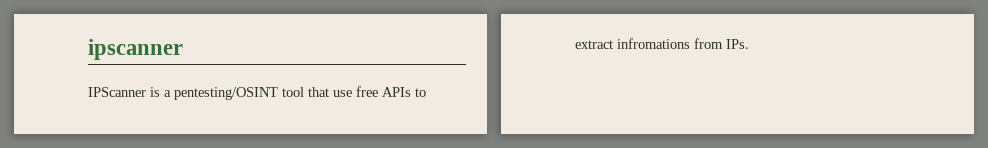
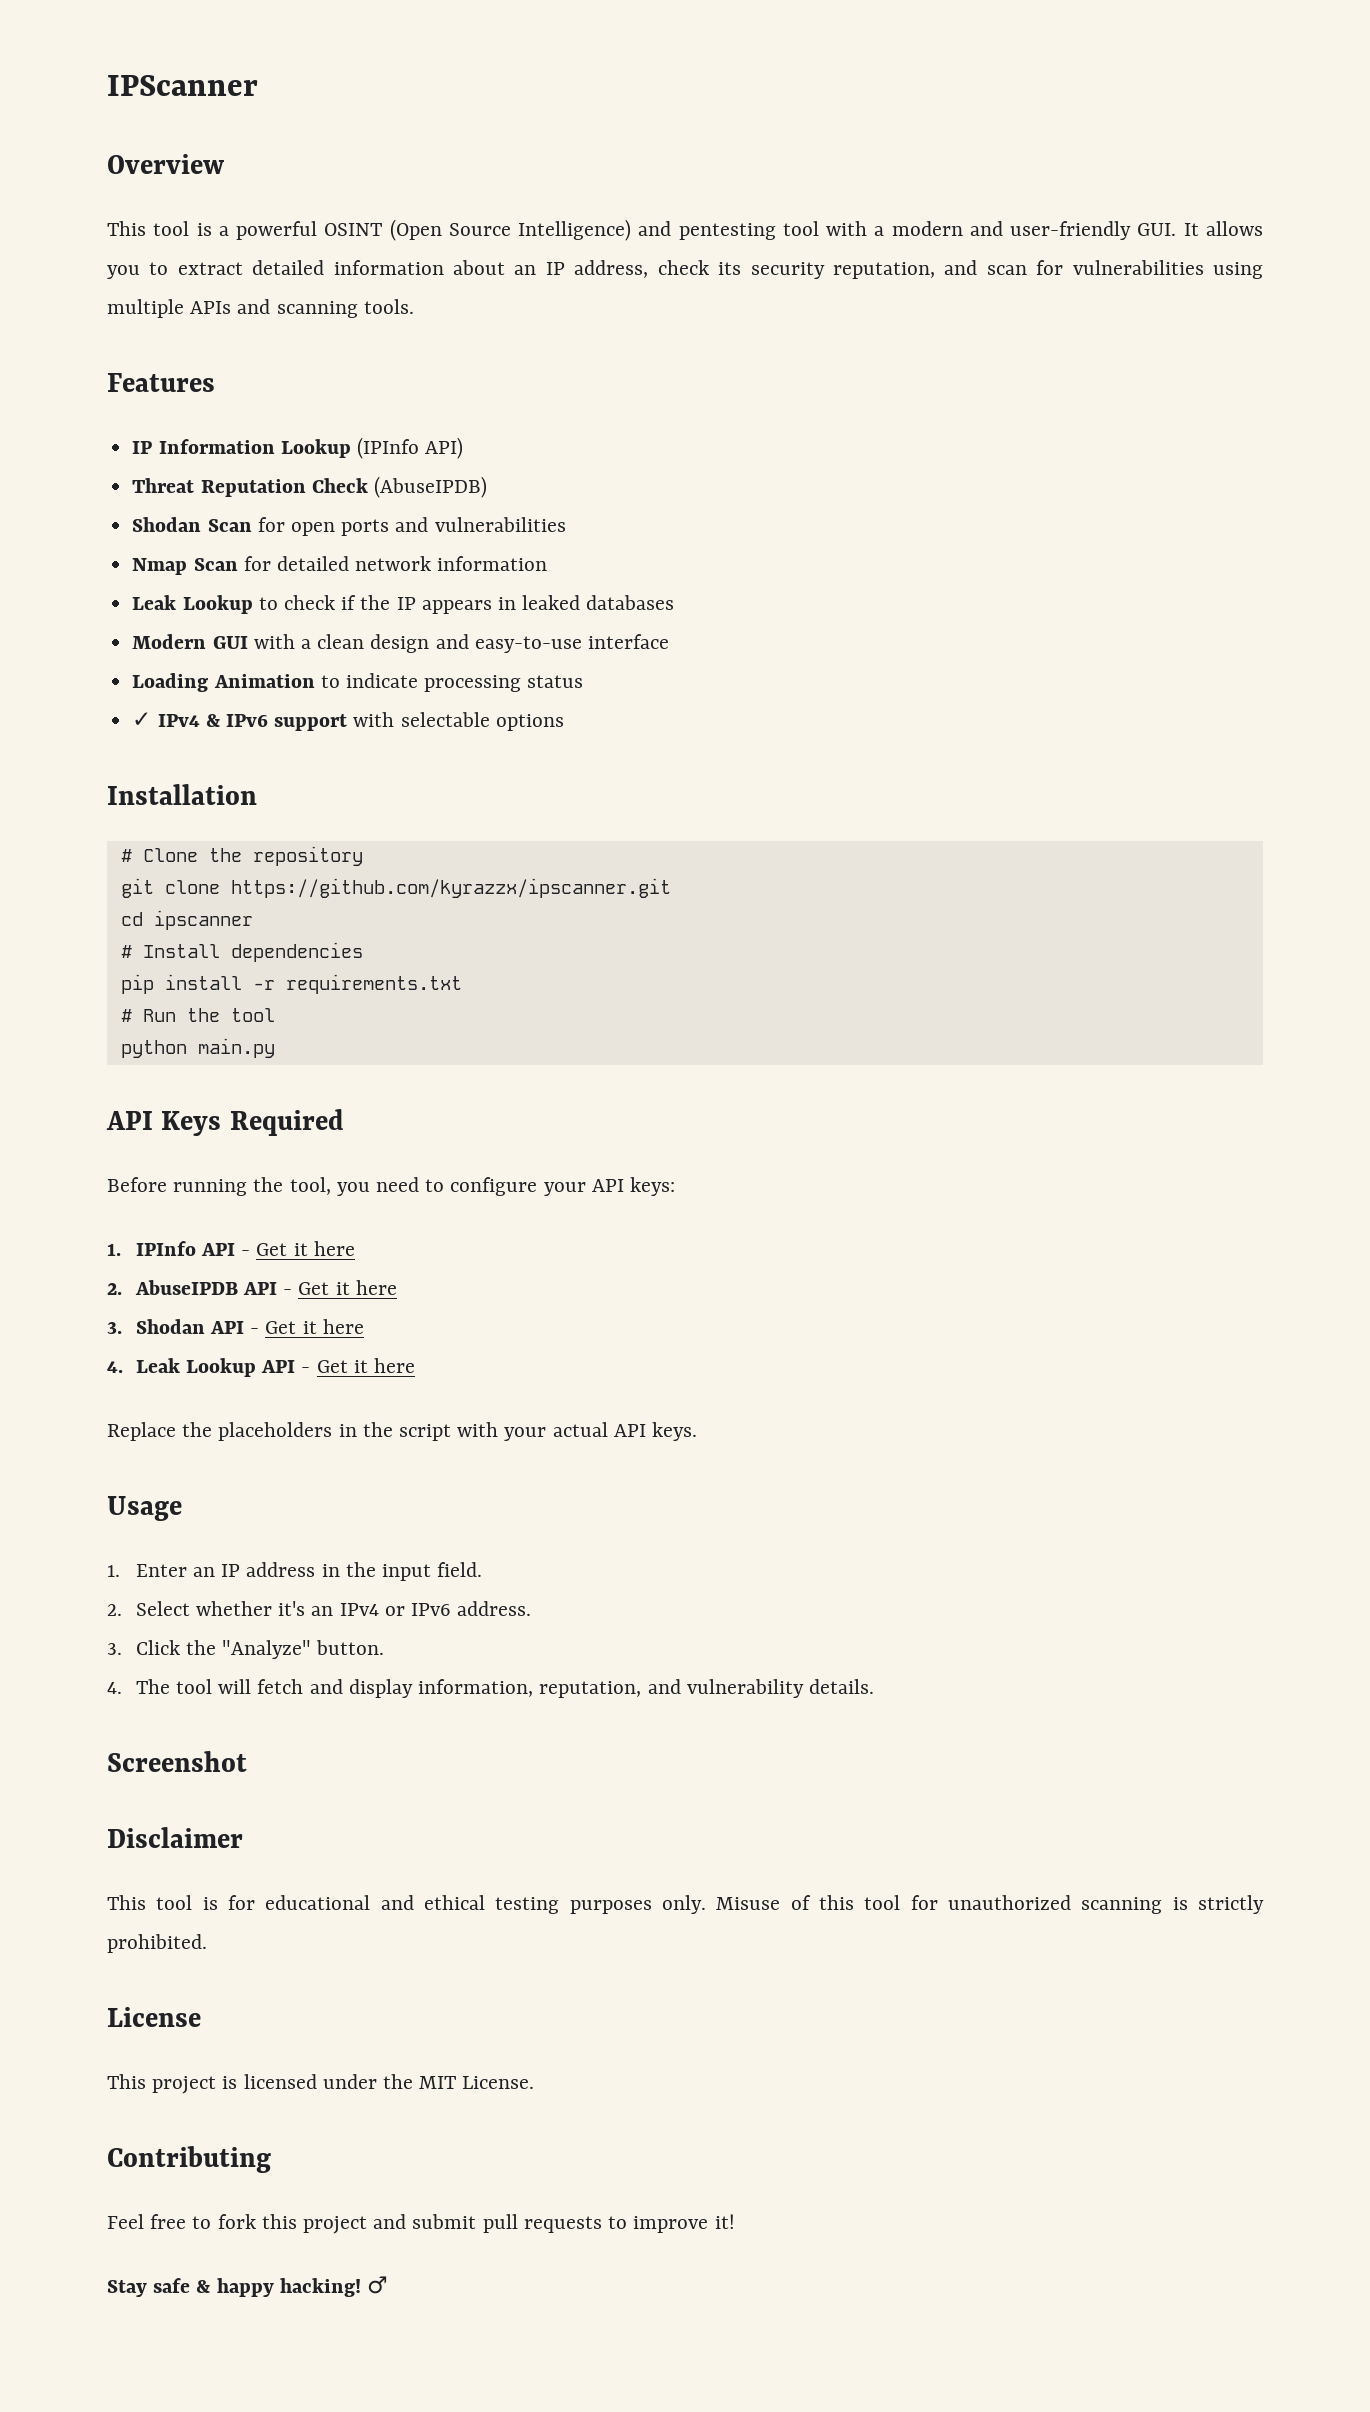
[88,39,183,60] [88,86,426,100] [575,38,749,49] ipscanner // IPScanner is a pentesting/OSINT tool that use free APIs to extract infromations from IPs. -> [107,75,258,96] [107,154,224,174] [107,219,1264,241] [107,260,1263,279] [107,299,414,318] [107,373,215,392] [132,437,464,459] [132,476,487,498] [132,517,566,536] [132,556,548,575] [132,595,675,614] [132,634,669,653] [132,673,584,692] [132,712,564,731] [107,784,257,805] [120,846,363,866] [120,878,671,898] [120,910,253,930] [120,942,363,962] [120,974,462,994] [120,1008,275,1022] [120,1038,275,1058] [106,1109,344,1136] [107,1177,676,1196] [107,1241,355,1256] [107,1280,397,1295] [107,1319,364,1334] [107,1358,416,1377] [107,1422,698,1441] [107,1496,182,1521] [107,1562,483,1581] [107,1601,532,1616] [107,1640,385,1659] [107,1679,874,1698] [107,1751,247,1772] [107,1827,243,1848] [107,1895,1264,1914] [107,1934,207,1953] [107,2007,201,2027] [107,2074,535,2094] [107,2146,271,2173] [107,2214,735,2234] [107,2276,389,2297] IPScanner // Overview // This tool is a powerful OSINT (Open Source Intelligence) and pentesting tool with a modern and user-friendly GUI. It allows you to extract detailed information about an IP address, check its security reputation, and scan for vulnerabilities using multiple APIs and scanning tools. // Features // IP Information Lookup (IPInfo API) // Threat Reputation Check (AbuseIPDB) // Shodan Scan for open ports and vulnerabilities // Nmap Scan for detailed network information // Leak Lookup to check if the IP appears in leaked databases // Modern GUI with a clean design and easy-to-use interface // Loading Animation to indicate processing status // ✓ IPv4 & IPv6 support with selectable options // Installation // # Clone the repository // git clone https://github.com/kyrazzx/ipscanner.git // cd ipscanner // # Install dependencies // pip install -r requirements.txt // # Run the tool // python main.py // API Keys Required // Before running the tool, you need to configure your API keys: // 1. IPInfo API - Get it here // 2. AbuseIPDB API - Get it here // 3. Shodan API - Get it here // 4. Leak Lookup API - Get it here // Replace the placeholders in the script with your actual API keys. // Usage // 1. Enter an IP address in the input field. // 2. Select whether it's an IPv4 or IPv6 address. // 3. Click the "Analyze" button. // 4. The tool will fetch and display information, reputation, and vulnerability details. // Screenshot // Disclaimer // This tool is for educational and ethical testing purposes only. Misuse of this tool for unauthorized scanning is strictly prohibited. // License // This project is licensed under the MIT License. // Contributing // Feel free to fork this project and submit pull requests to improve it! // Stay safe & happy hacking! ♂

